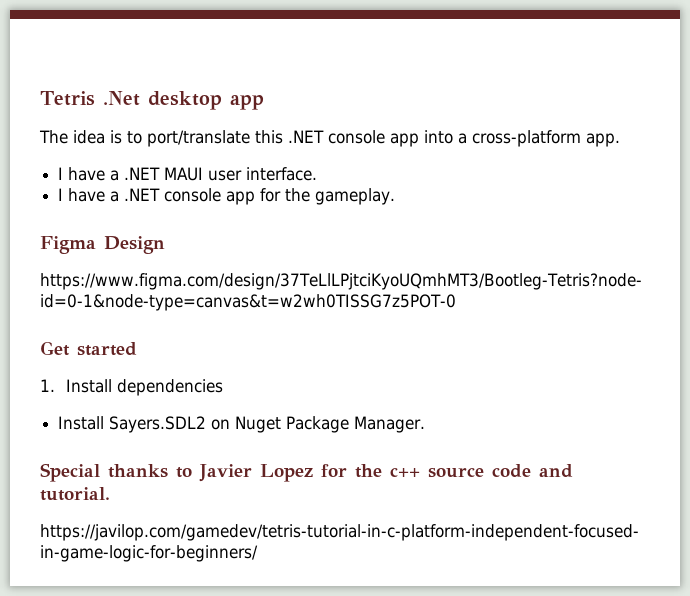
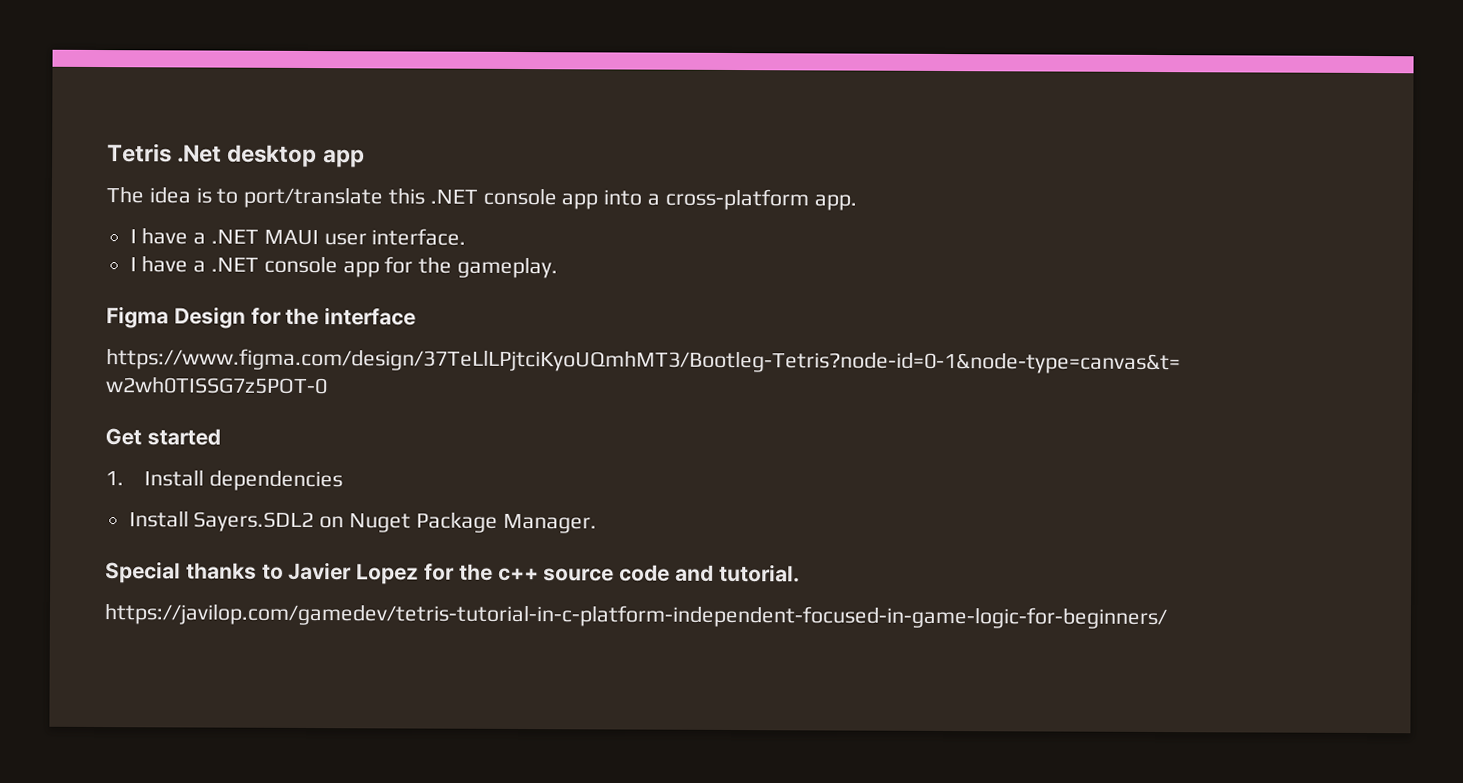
(165, 245) none -> [250,307,417,326] for the interface

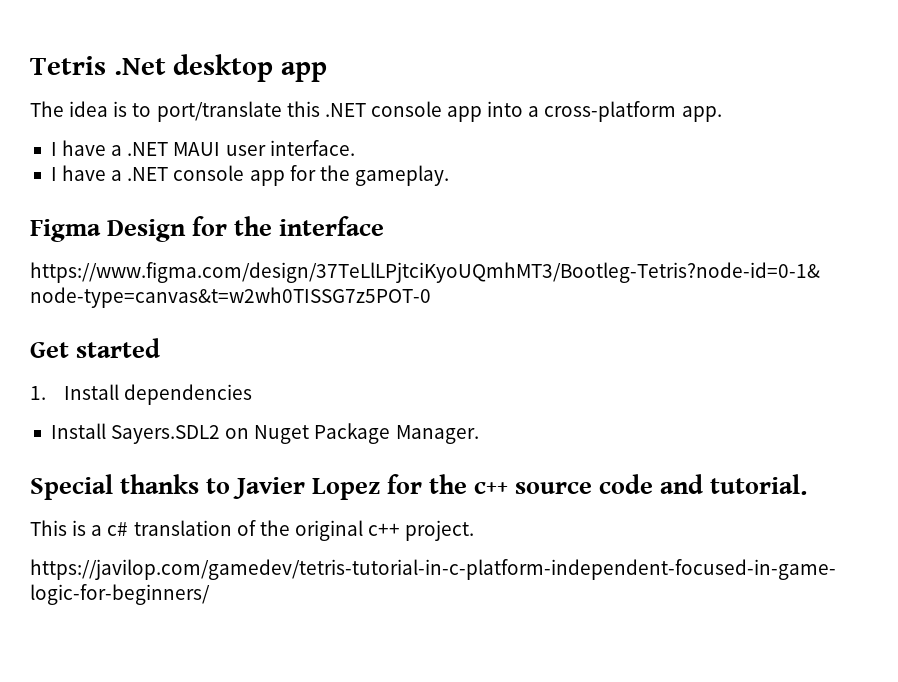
(800, 573) none -> [30,520,475,541] // This is a c# translation of the original c++ project.

